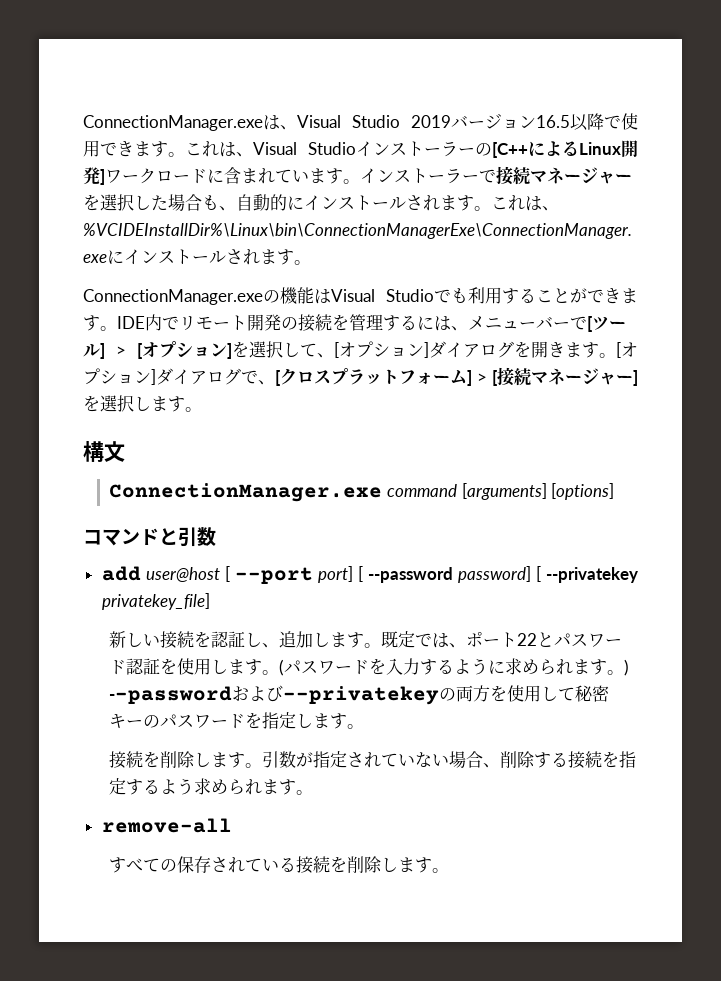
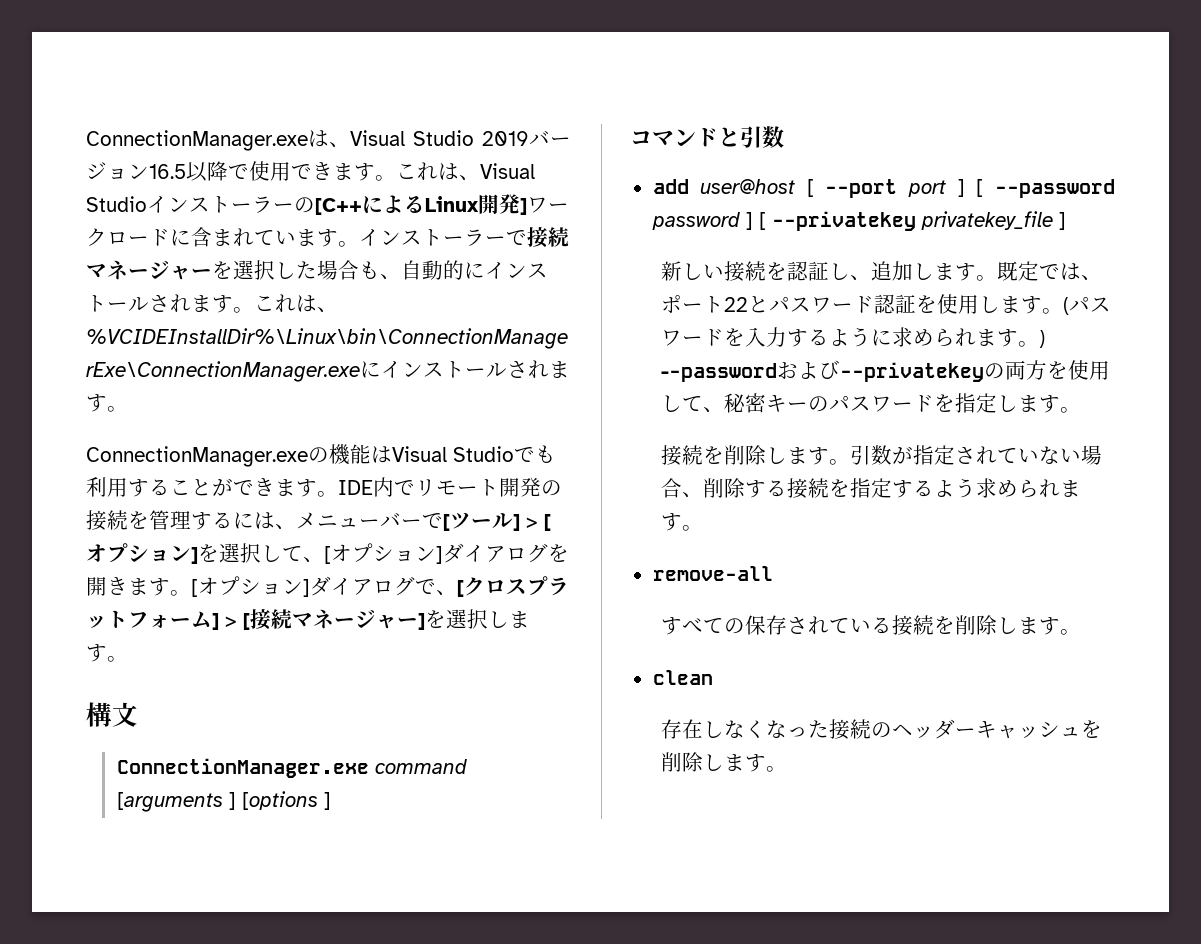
[461,483,615,500] [arguments] [options] -> [116,791,331,812] [arguments ] [options ]
[317,566,638,583] [101,593,210,610] port] [ --password password] [ --privatekey privatekey_file] -> [908,179,1115,198] [651,211,1066,231] port ] [ --password password ] [ --privatekey privatekey_file ]
(576, 694) none -> [702,407,724,413] 、
(450, 870) none -> [652,670,713,685] [660,719,1102,740] [660,752,787,772] // clean // 存在しなくなった接続のヘッダーキャッシュを削除します。

